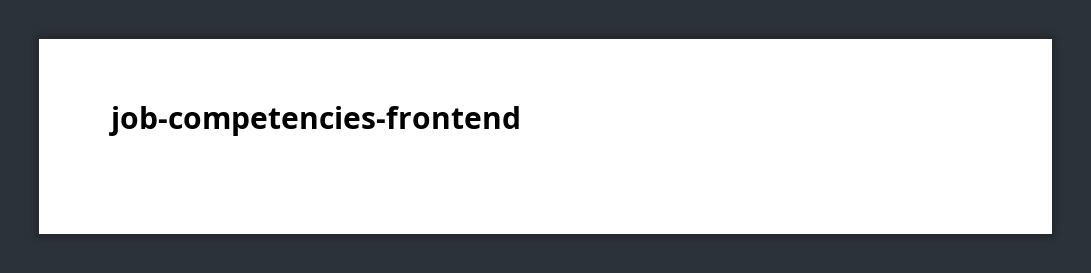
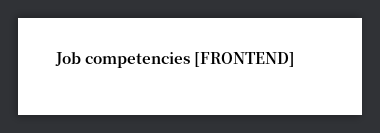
[109,106,521,136] job-competencies-frontend -> [55,52,296,68] Job competencies [FRONTEND]

